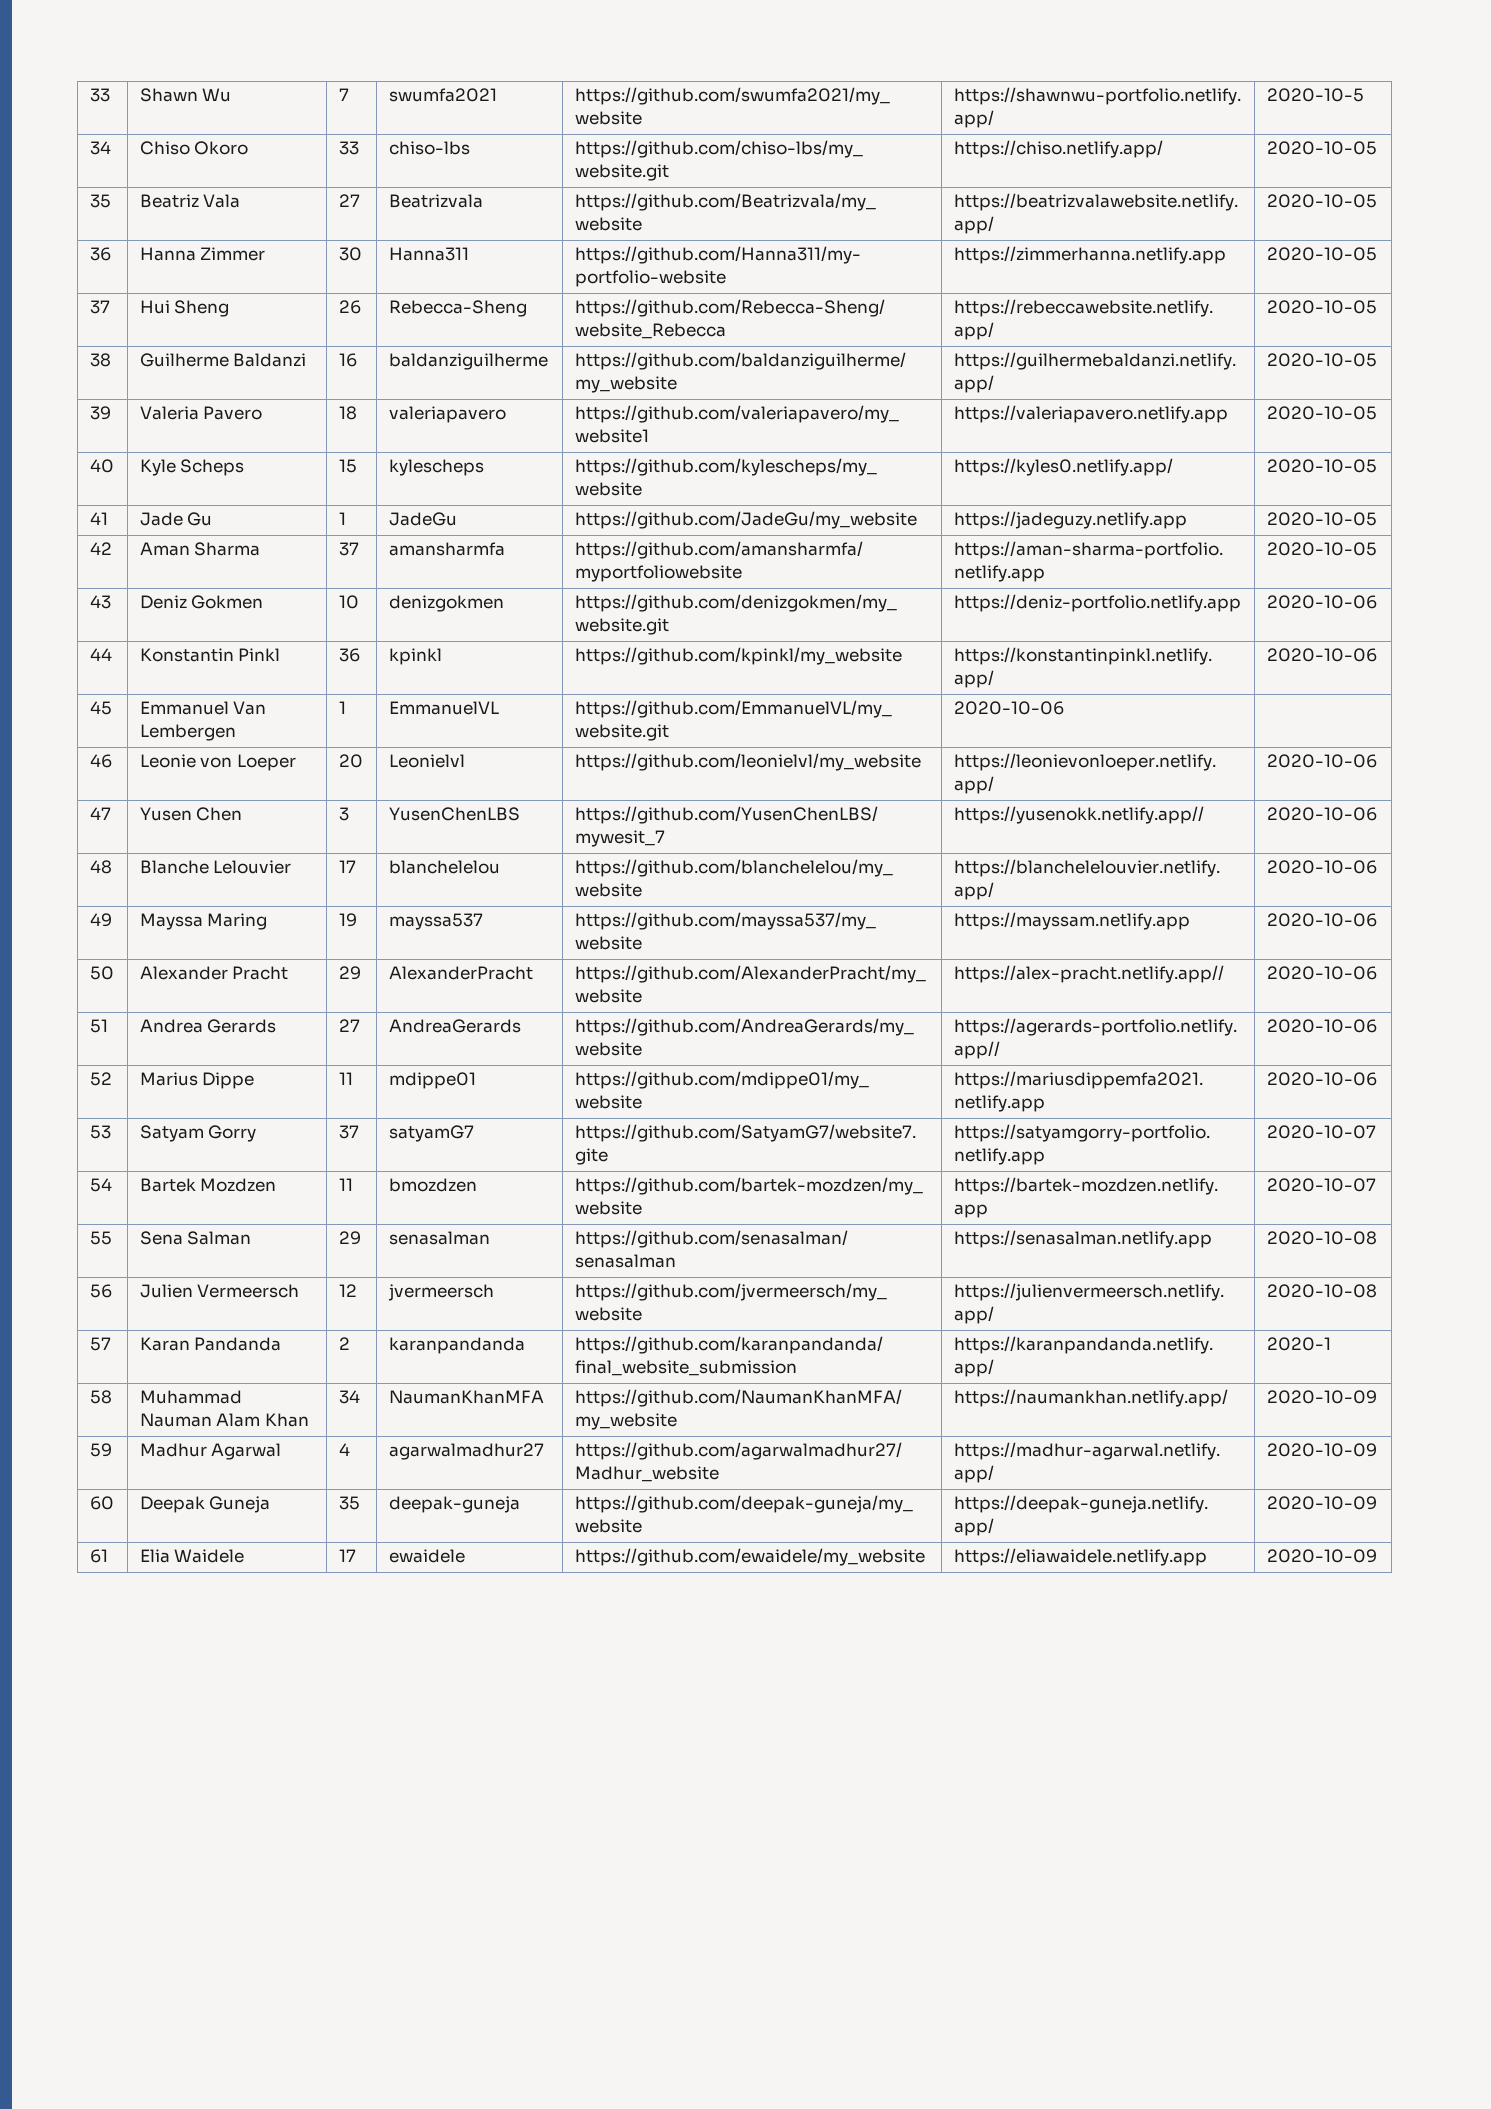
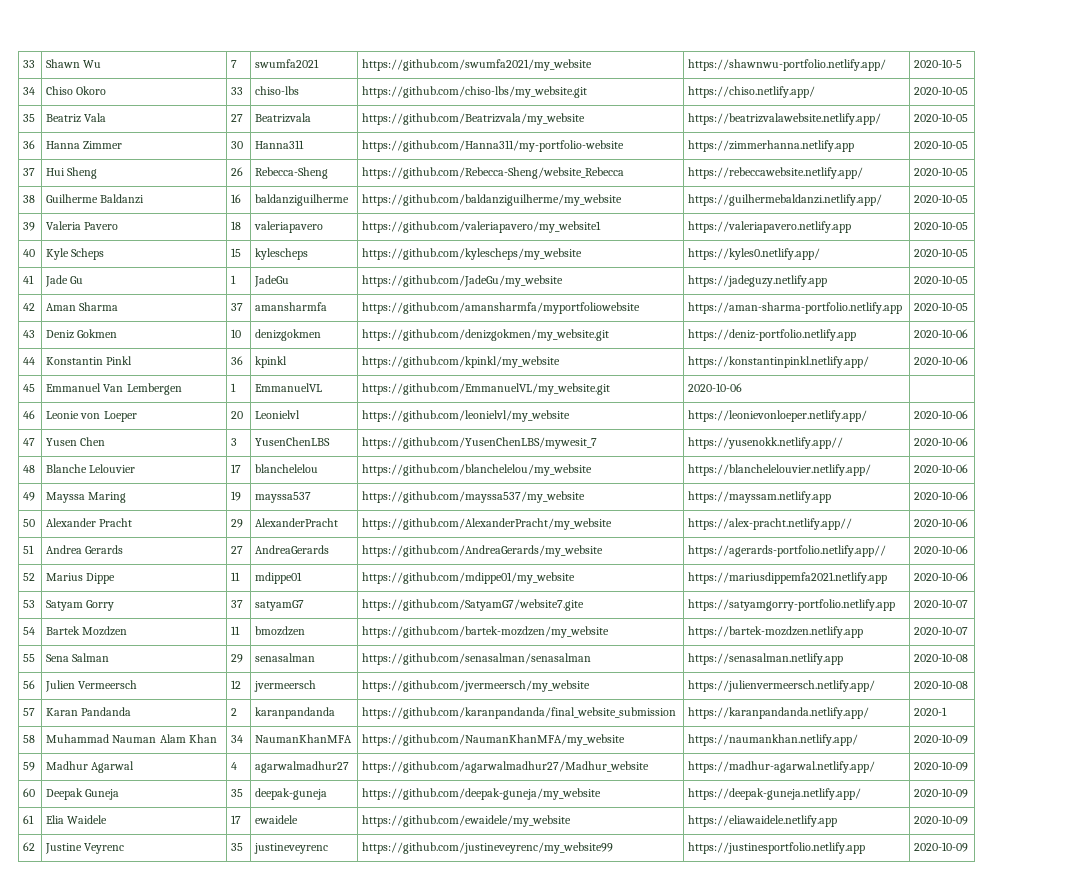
(1377, 1556) none -> [23,842,36,851] [45,843,125,854] [231,843,244,851] [254,843,329,854] [362,842,614,854] [688,842,866,854] [914,842,969,852] // 62 | Justine Veyrenc | 35 | justineveyrenc | https://github.com/justineveyrenc/my_website99 | https://justinesportfolio.netlify.app | 2020-10-09

